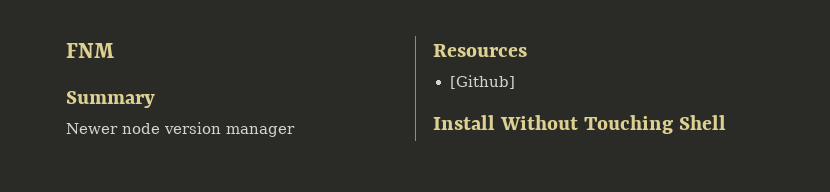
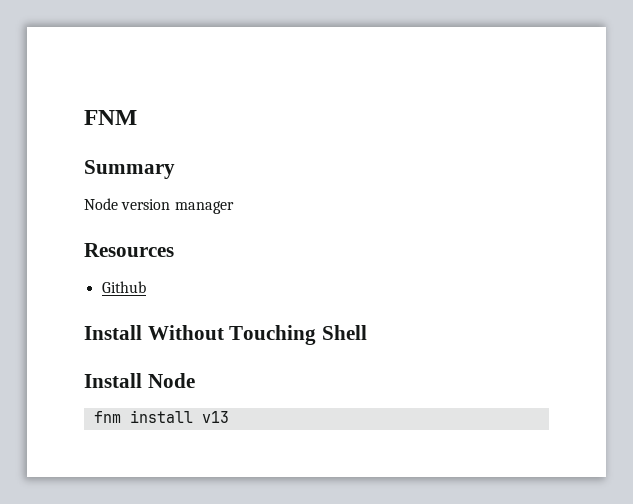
[66,123,160,134] Newer node -> [84,198,118,210] Node
[449,75,515,89] [Github] -> [101,281,146,293] Github
(727, 122) none -> [84,373,195,388] [93,410,229,423] // Install Node // fnm install v13

